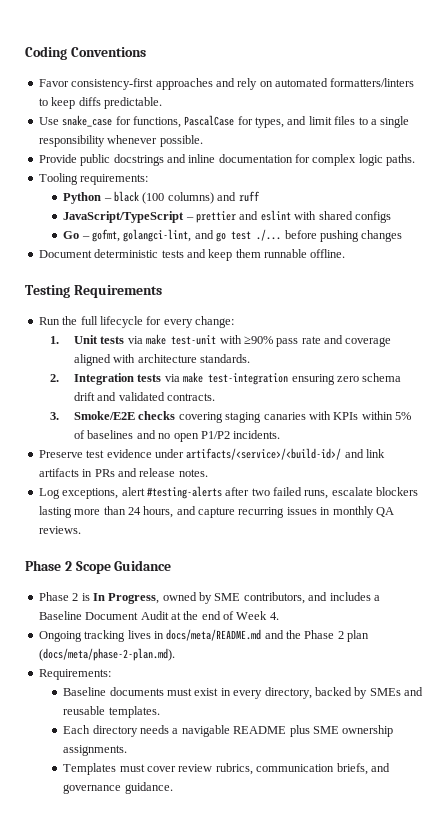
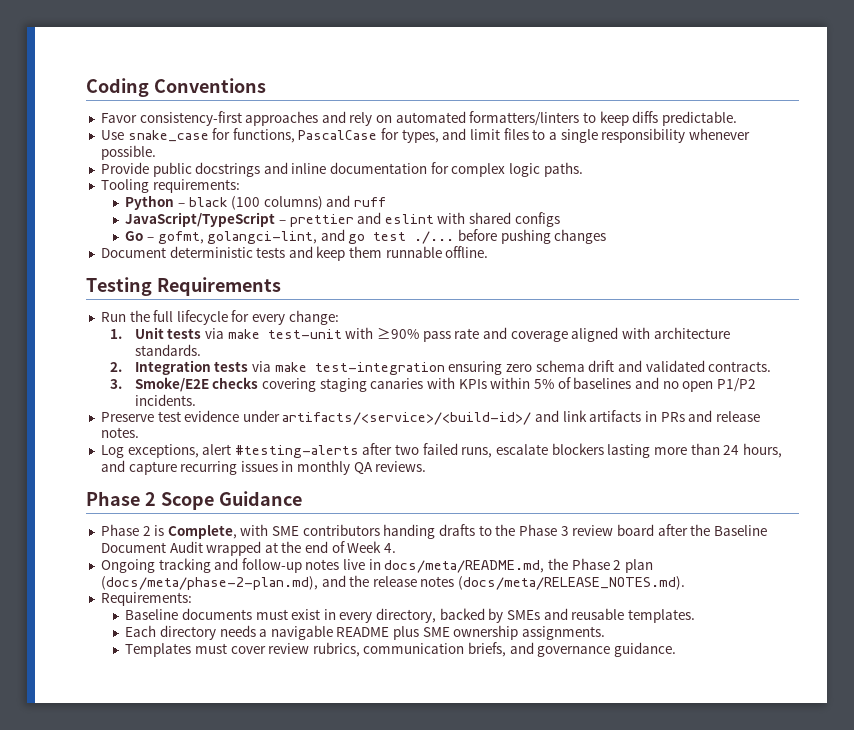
[92,592,380,604] In Progress, owned by SME contributors, and includes a -> [167,524,711,539] Complete, with SME contributors handing drafts to the Phase 3 review board after the
(169, 615) none -> [206,541,262,556] wrapped
[127,629,370,642] [38,648,175,661] lives in docs/meta/README.md and the Phase 2 plan (docs/meta/phase-2-plan.md). -> [214,558,653,573] [100,575,686,590] and follow-up notes live in docs/meta/README.md, the Phase 2 plan (docs/meta/phase-2-plan.md), and the release notes (docs/meta/RELEASE_NOTES.md).

